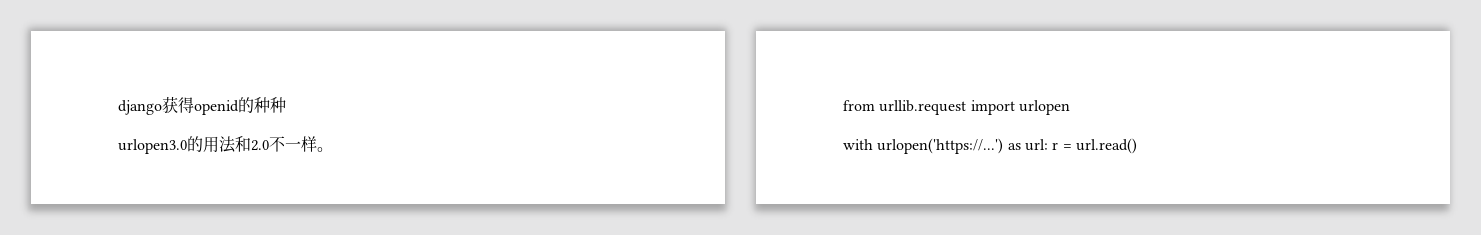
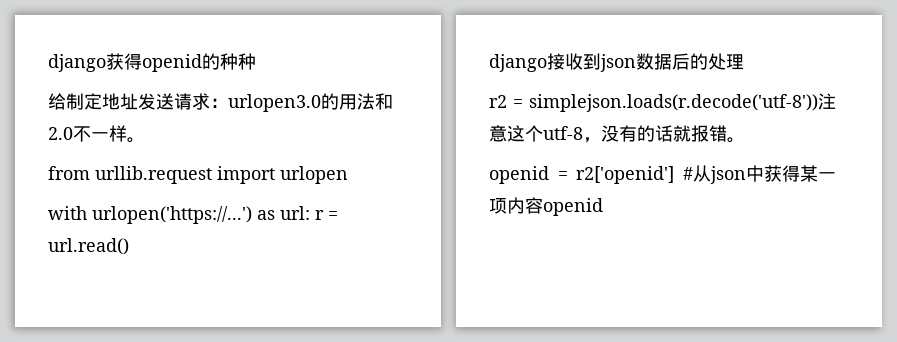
(286, 105) none -> [48,93,228,110] 给制定地址发送请求：
(1137, 146) none -> [489,53,744,72] [489,93,836,112] [489,125,745,143] [489,165,836,184] [489,197,603,216] // django接收到json数据后的处理 // r2 = simplejson.loads(r.decode('utf-8'))注意这个utf-8，没有的话就报错。 // openid = r2['openid'] #从json中获得某一项内容openid

